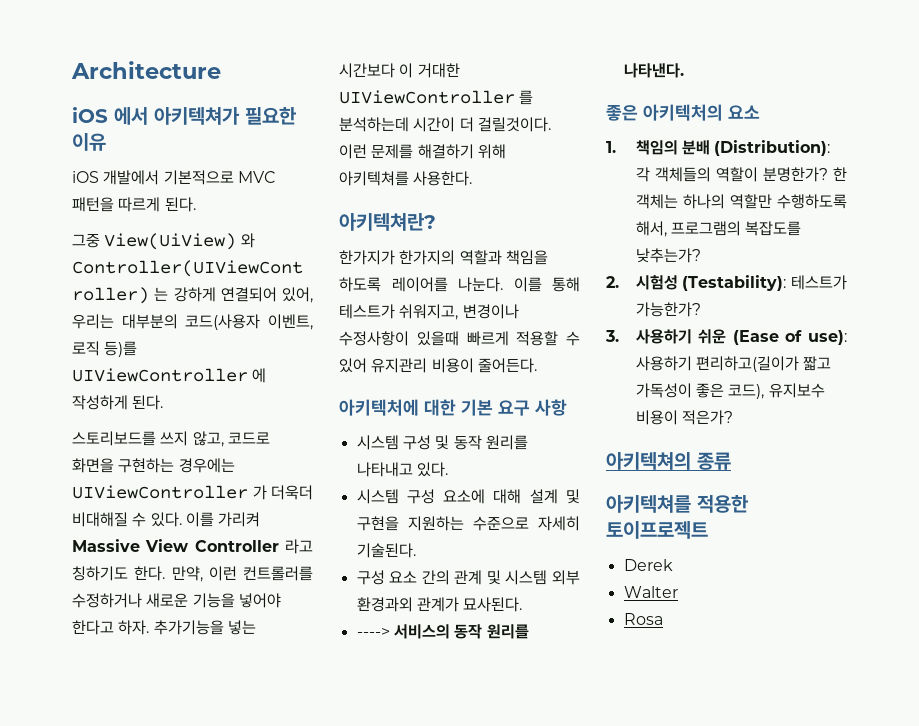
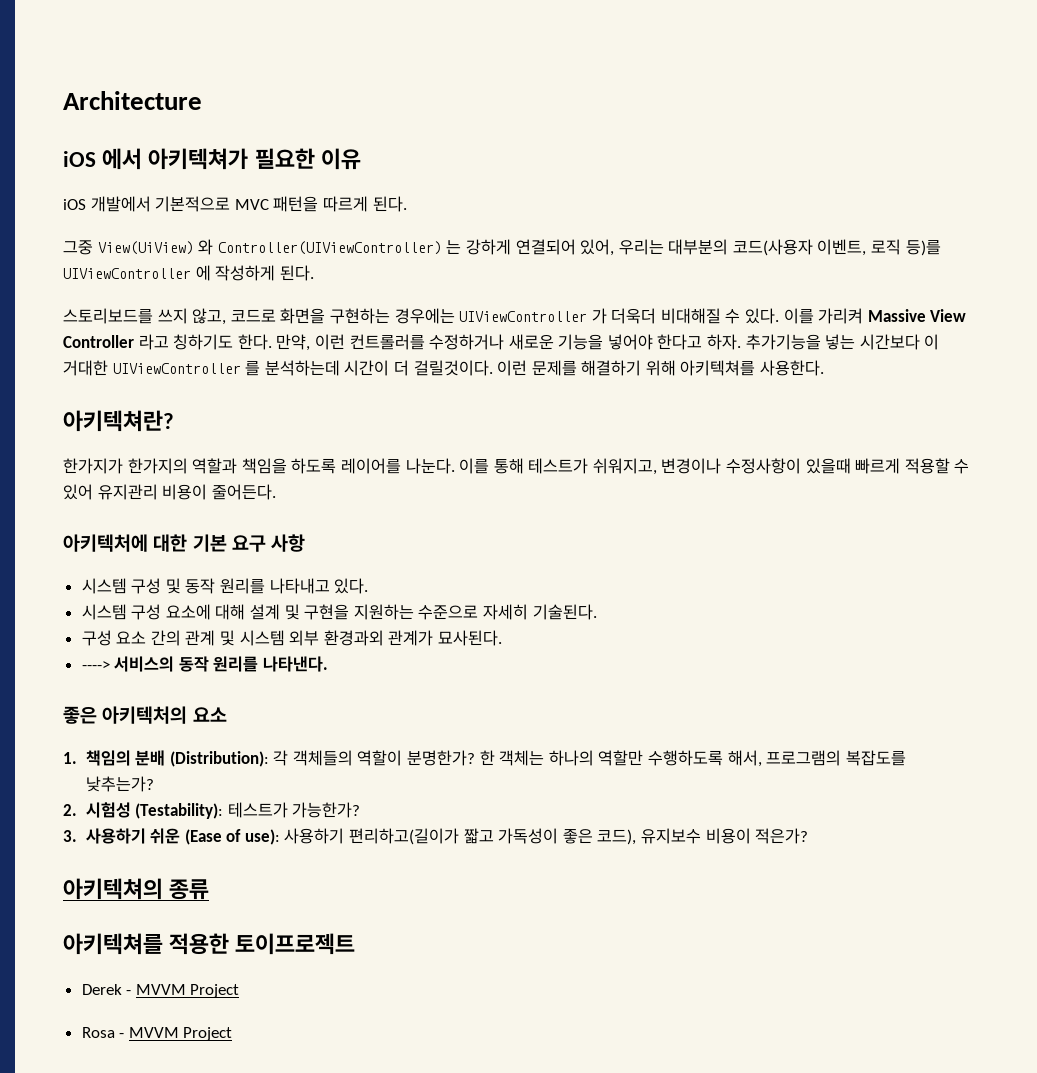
[623,586,678,598] [623,613,663,625] // Walter // Rosa -> [126,984,240,998] [81,1027,233,1041] - MVVM Project // Rosa - MVVM Project

